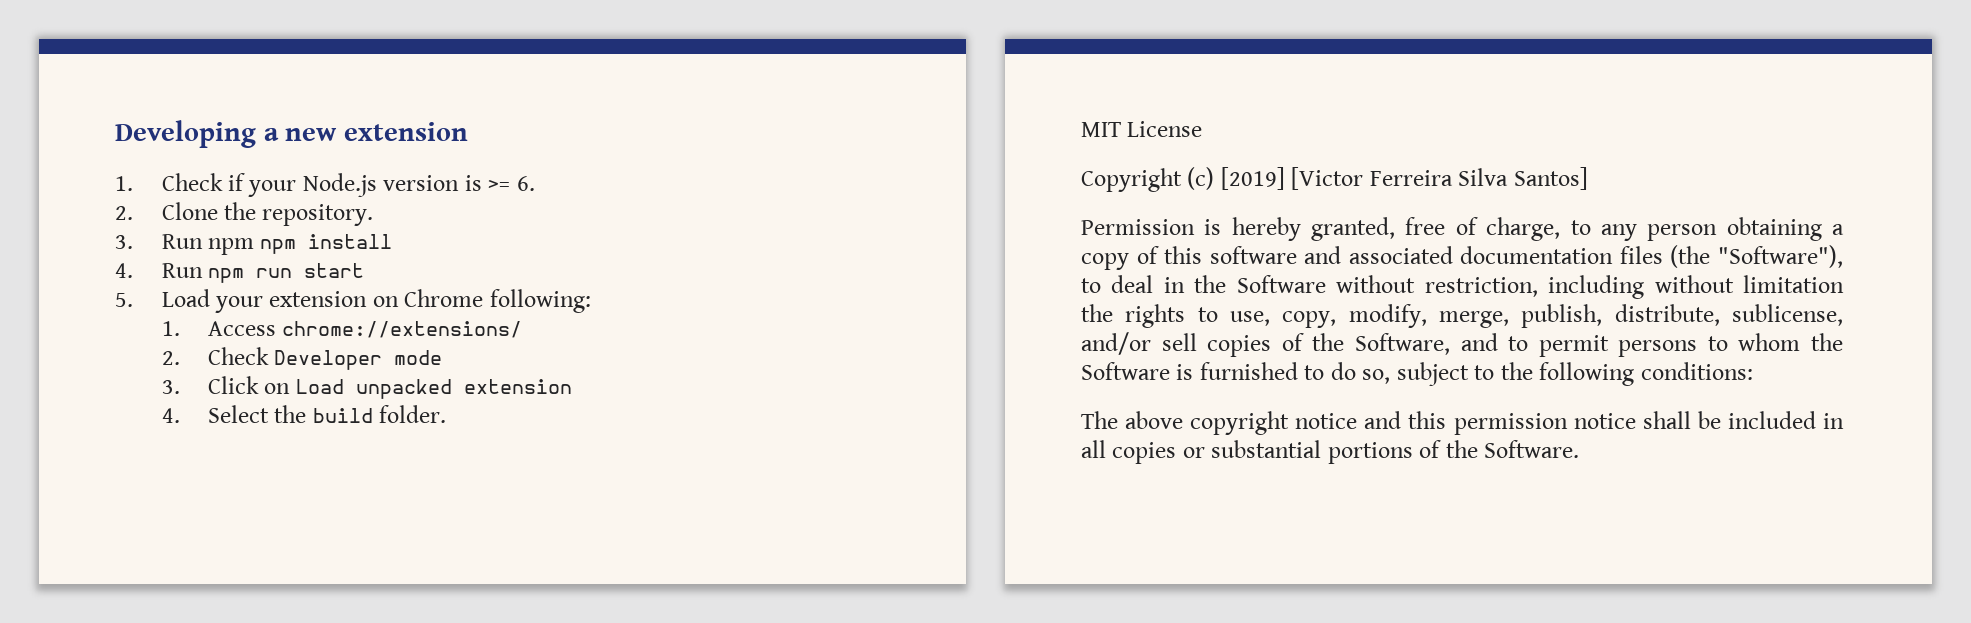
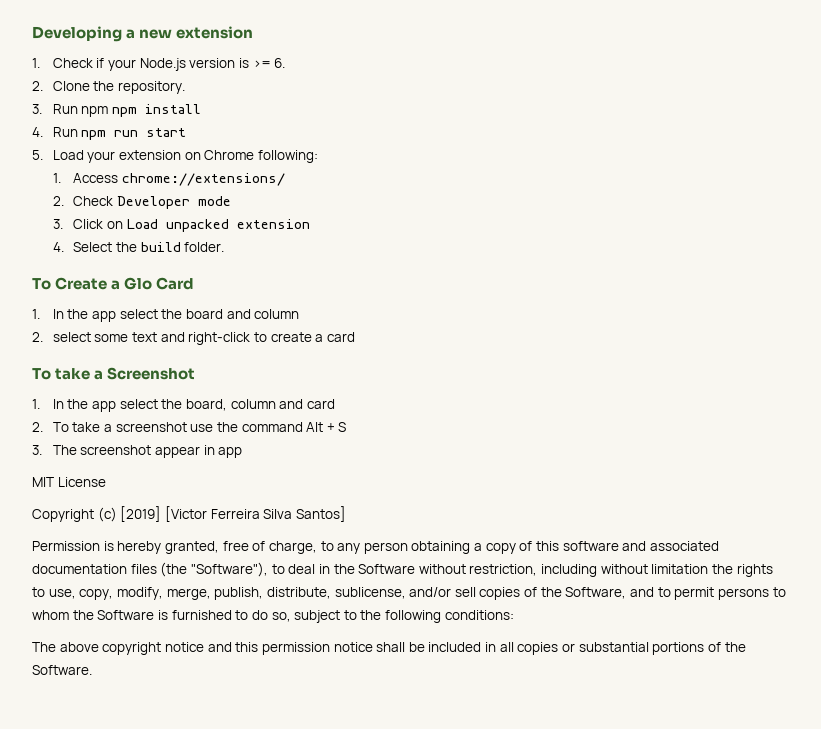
(447, 414) none -> [32,277,195,290] [32,309,300,322] [32,332,355,345] [32,367,196,380] [32,399,335,412] [32,422,347,432] [32,445,243,458] // To Create a Glo Card // 1. In the app select the board and column // 2. select some text and right-click to create a card // To take a Screenshot // 1. In the app select the board, column and card // 2. To take a screenshot use the command Alt + S // 3. The screenshot appear in app

